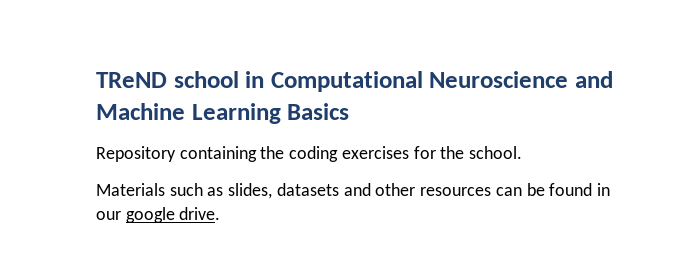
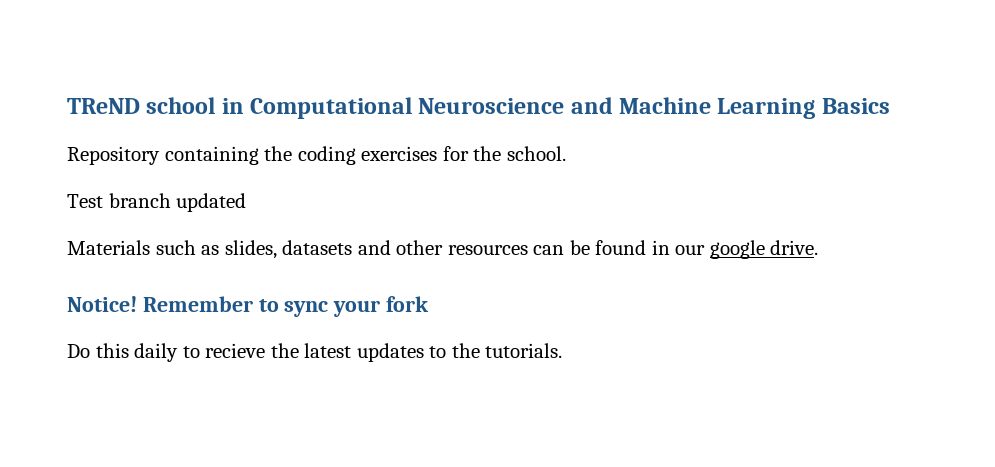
(523, 152) none -> [67,193,247,212] // Test branch updated
(221, 213) none -> [67,296,430,317] [67,343,563,362] // Notice! Remember to sync your fork // Do this daily to recieve the latest updates to the tutorials.

